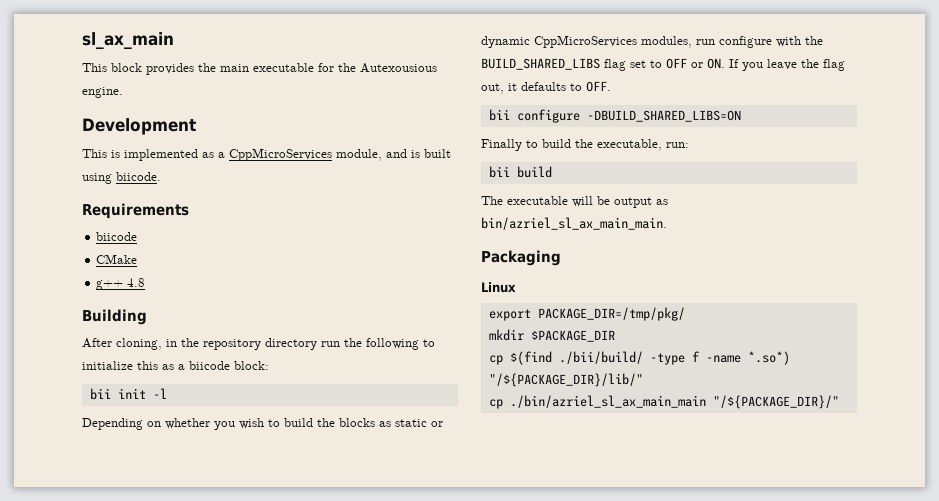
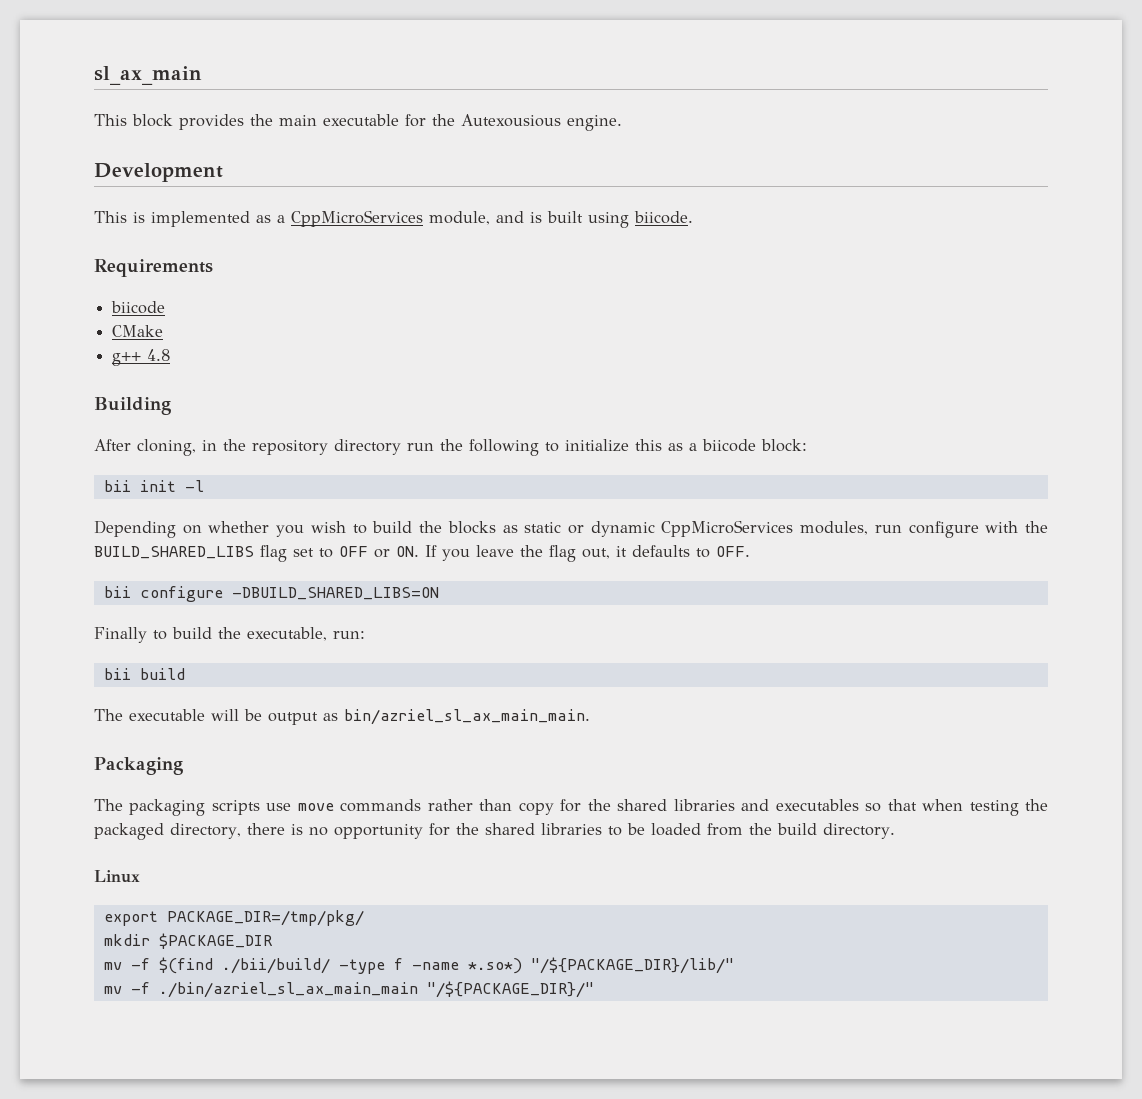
(561, 258) none -> [94,799,1049,816] [94,823,895,840] // The packaging scripts use move commands rather than copy for the shared libraries and executables so that when testing the packaged directory, there is no opportunity for the shared libraries to be loaded from the build directory.
[488,355,503,365] cp -> [103,958,150,970] mv -f
[488,399,503,409] cp -> [103,982,150,994] mv -f

